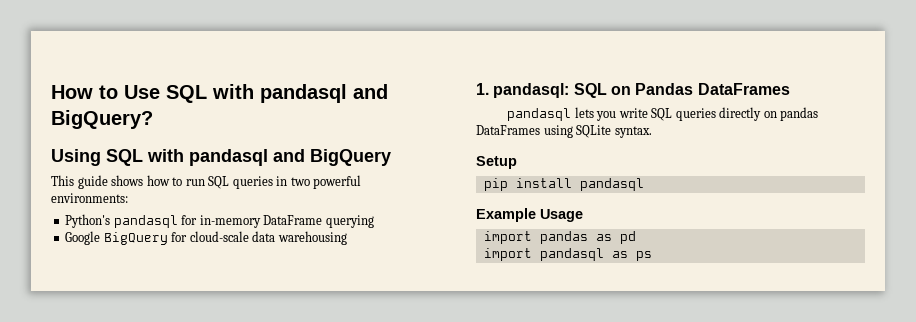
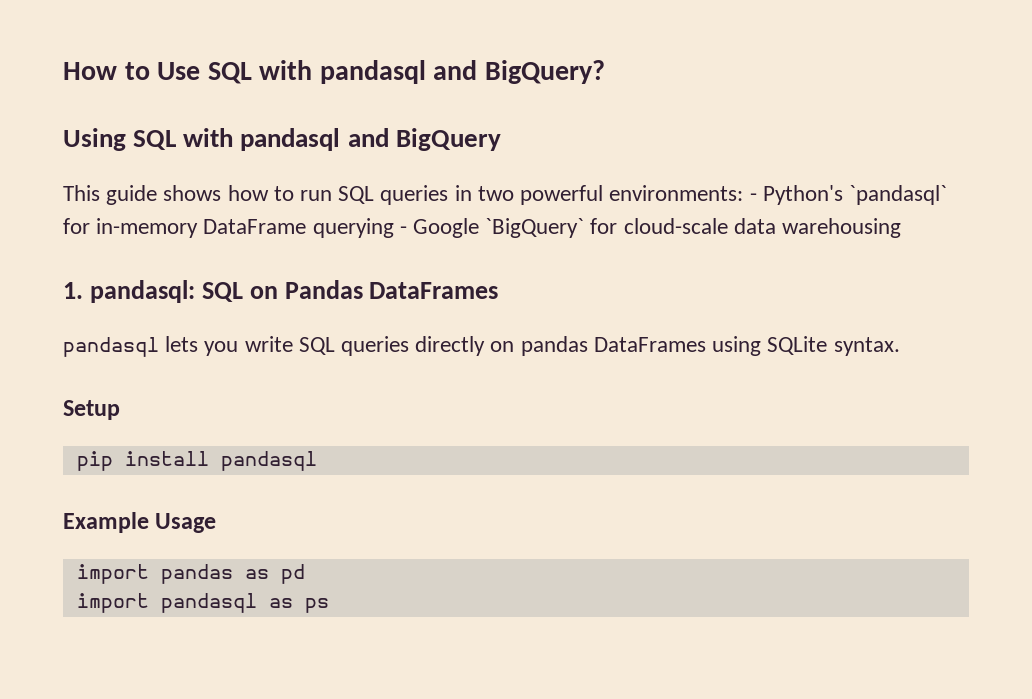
[65,214,178,228] // Python's pandasql -> [749,185,947,205] - Python's `pandasql`
[65,231,168,245] // Google BigQuery -> [399,218,585,238] - Google `BigQuery`

